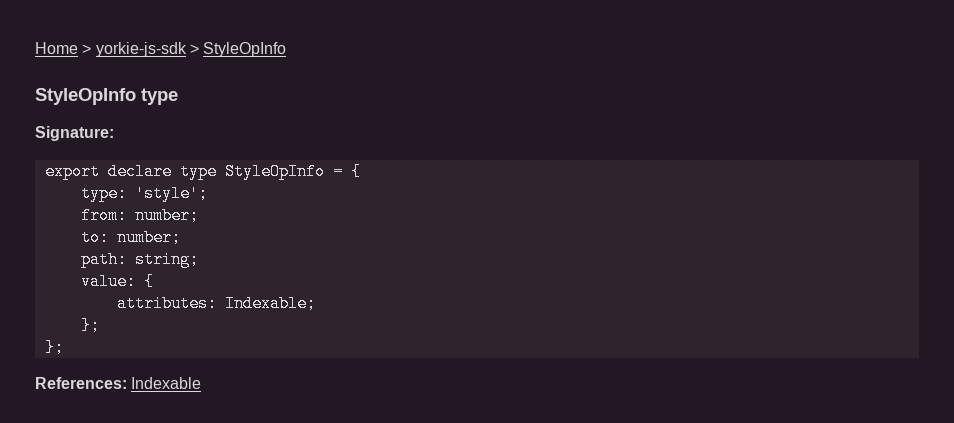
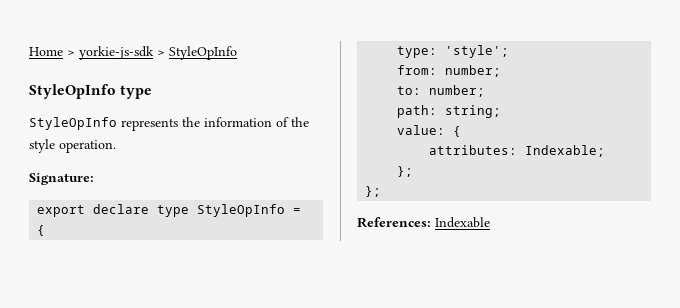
(178, 96) none -> [29,117,309,131] [29,139,116,153] // StyleOpInfo represents the information of the style operation.

